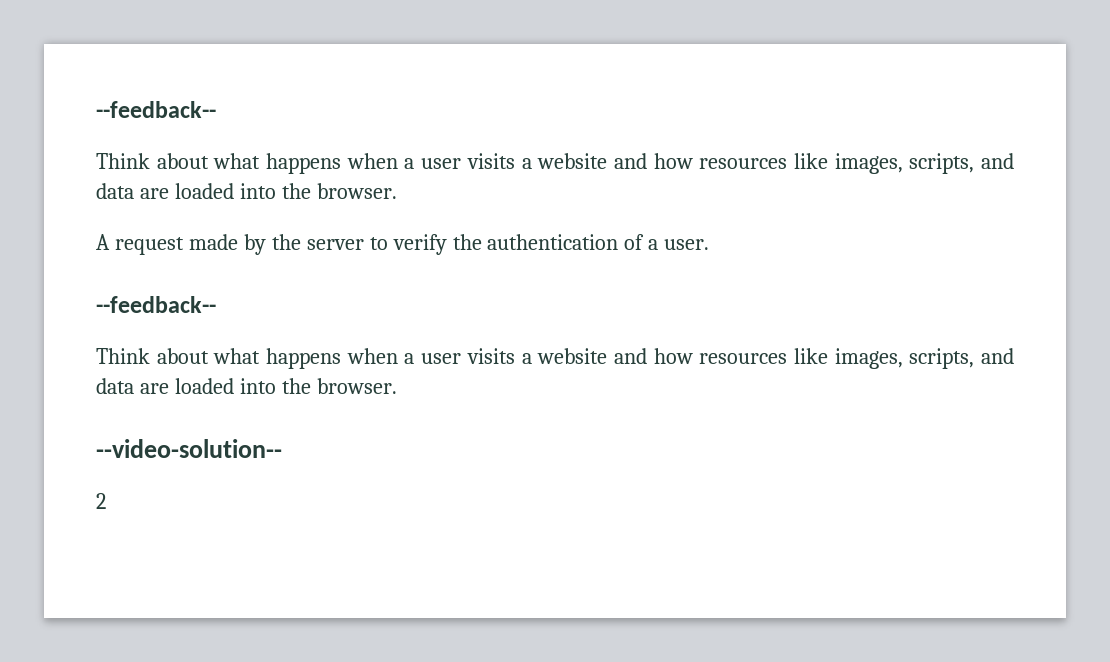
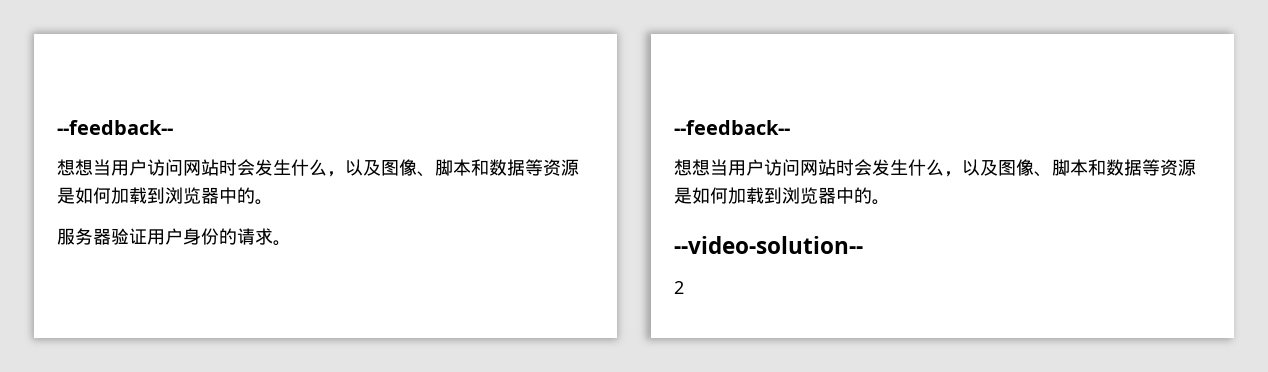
[96,101,216,118] [96,153,1014,174] [96,183,397,199] [96,234,710,255] [96,296,216,313] [96,348,1014,369] [96,378,397,394] --feedback-- // Think about what happens when a user visits a website and how resources like images, scripts, and data are loaded into the browser. // A request made by the server to verify the authentication of a user. // --feedback-- // Think about what happens when a user visits a website and how resources like images, scripts, and data are loaded into the browser. -> [57,120,173,135] [57,159,579,177] [57,187,273,205] [57,228,291,246] [674,120,790,135] [674,159,1196,177] [674,187,890,205] --feedback-- // 想想当用户访问网站时会发生什么，以及图像、脚本和数据等资源是如何加载到浏览器中的。 // 服务器验证用户身份的请求。 // --feedback-- // 想想当用户访问网站时会发生什么，以及图像、脚本和数据等资源是如何加载到浏览器中的。

